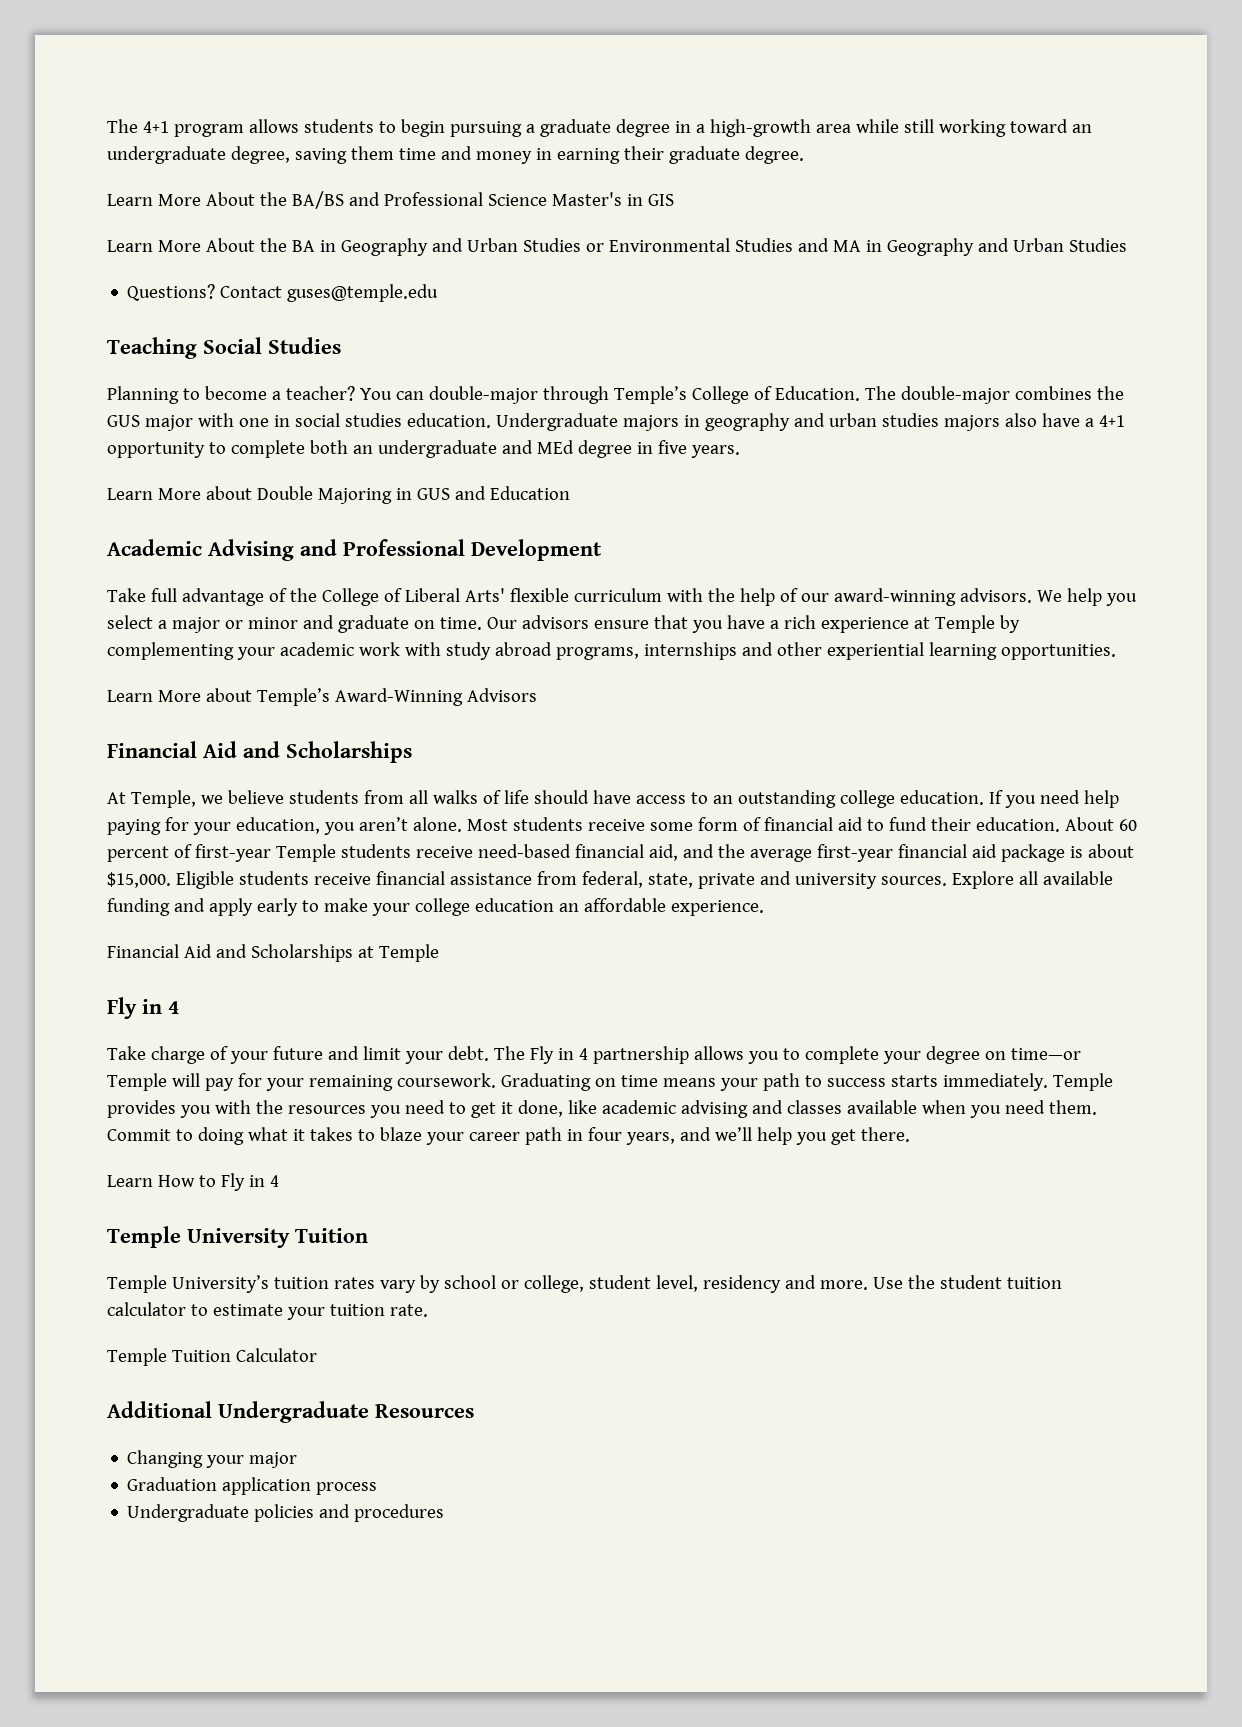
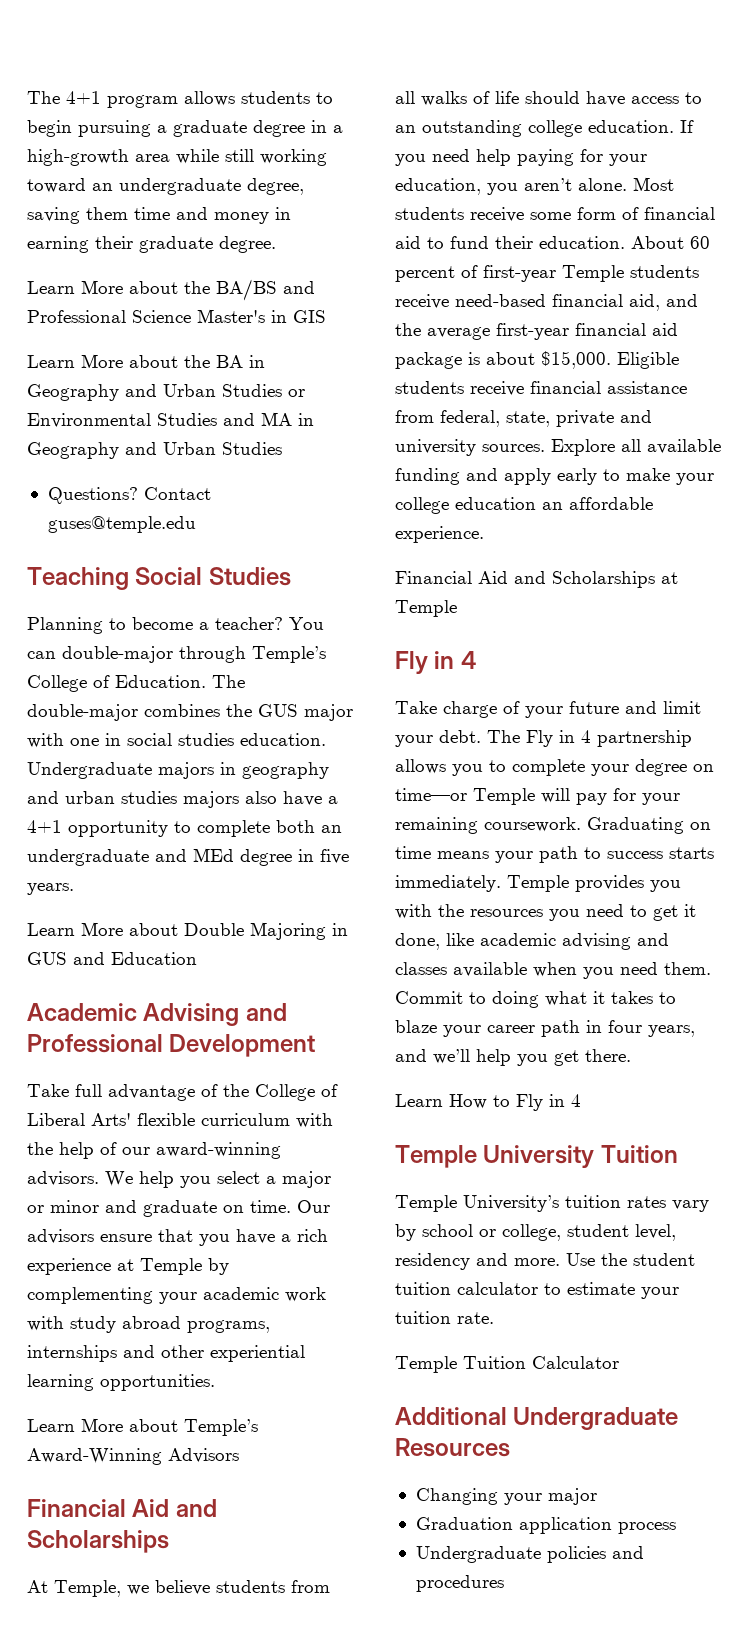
[205,192,255,206] About -> [129,281,178,294] about
[205,238,255,252] About -> [129,355,178,368] about

